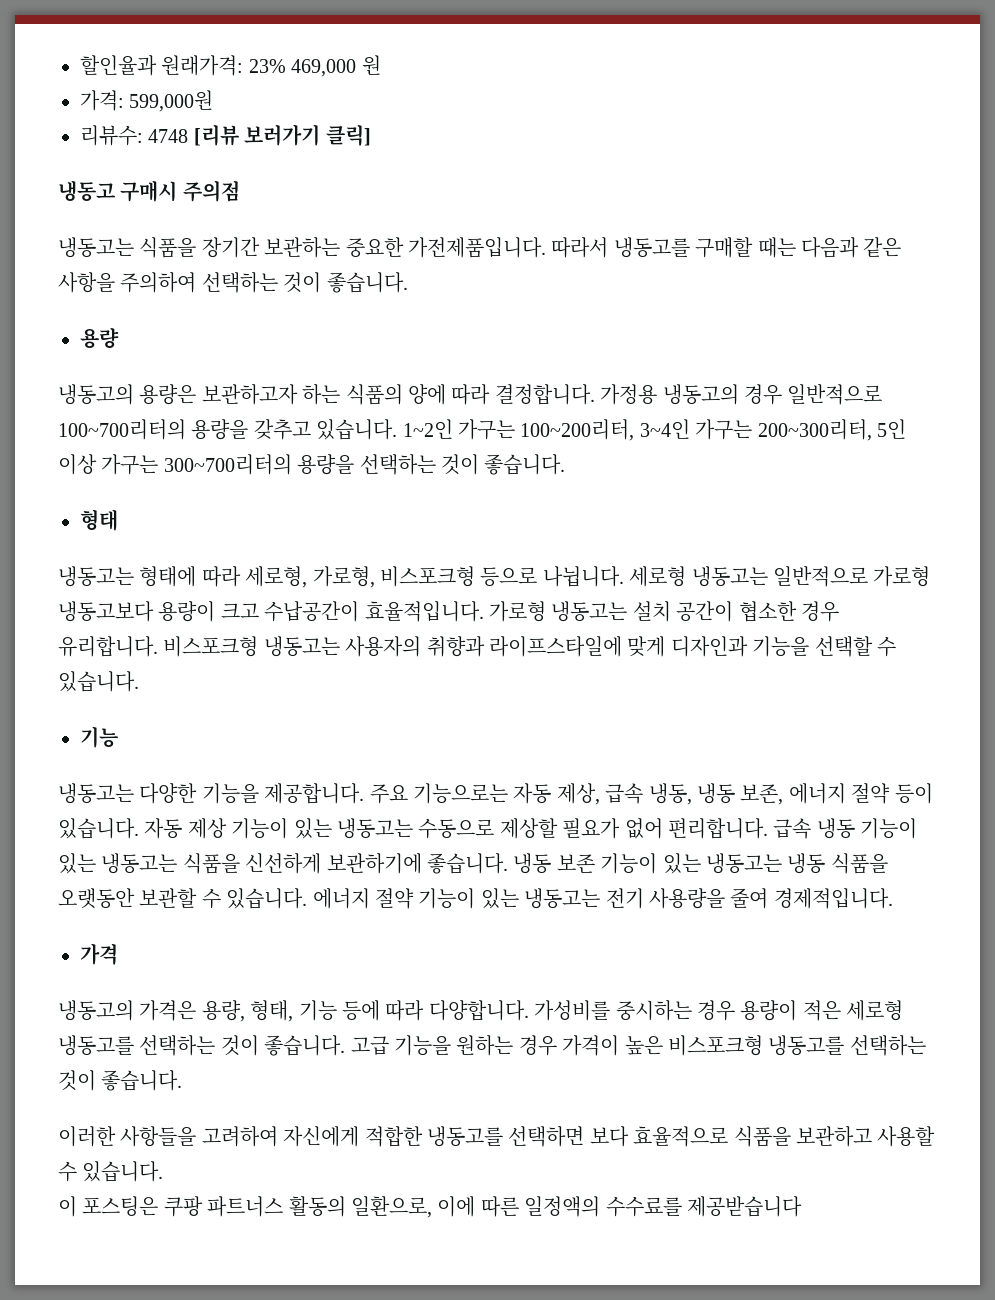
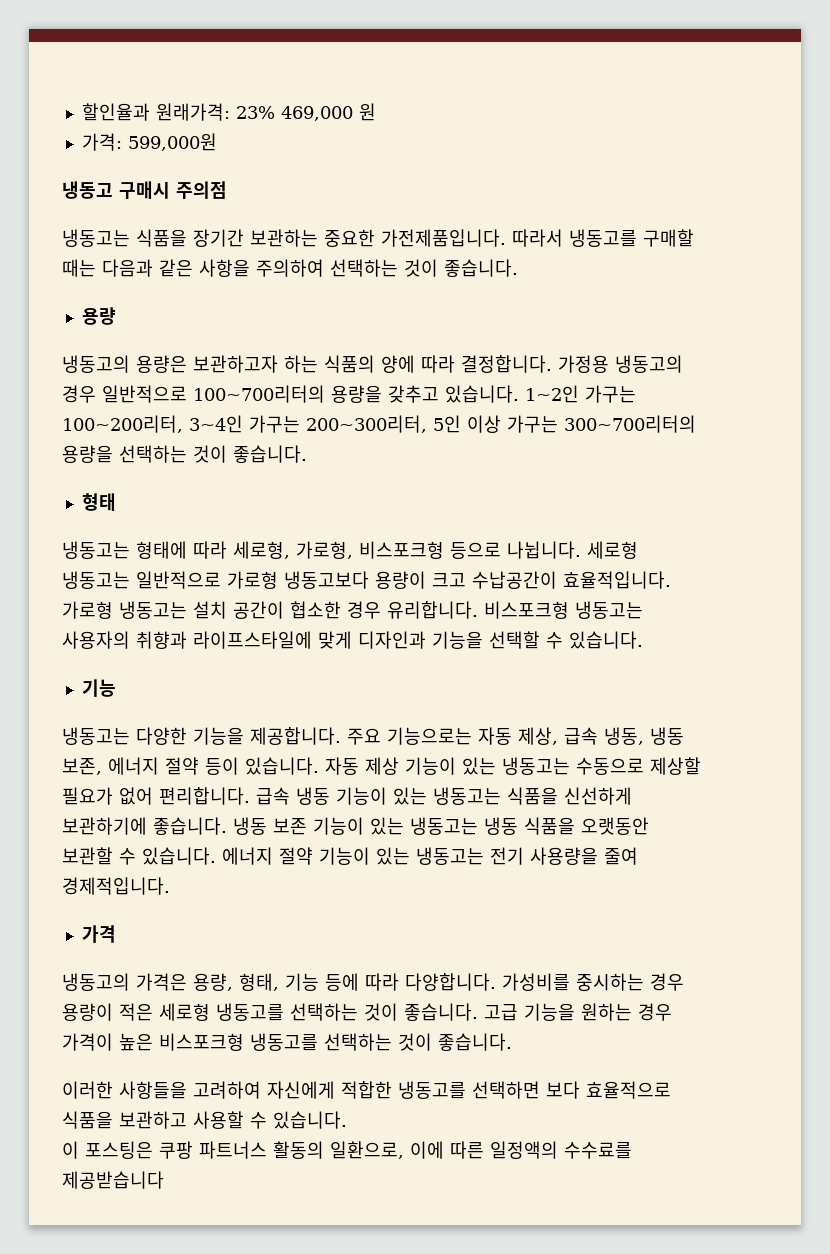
[80,124,371,146] // 리뷰수: 4748 [리뷰 보러가기 클릭] -> (217, 142) none

